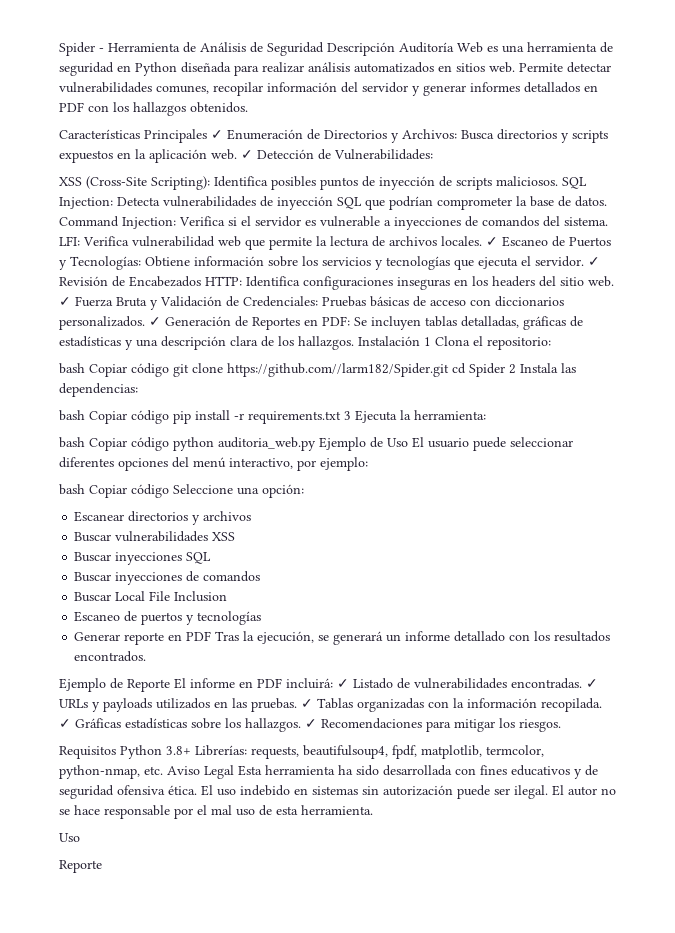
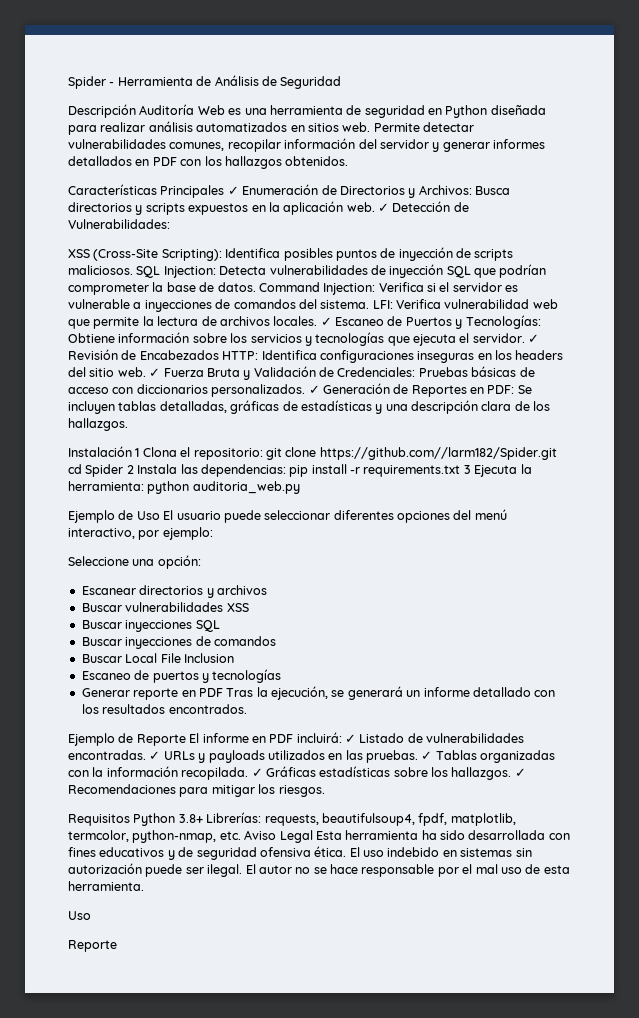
(324, 49) none -> (342, 82) //
(354, 343) none -> (128, 424) //
[59,363,169,377] // bash Copiar código -> (263, 454) none
[59,410,169,424] // bash Copiar código -> (286, 470) none
[59,437,169,451] // bash Copiar código -> (144, 486) none
(316, 444) none -> (300, 487) //
[59,484,169,498] bash Copiar código -> (213, 533) none

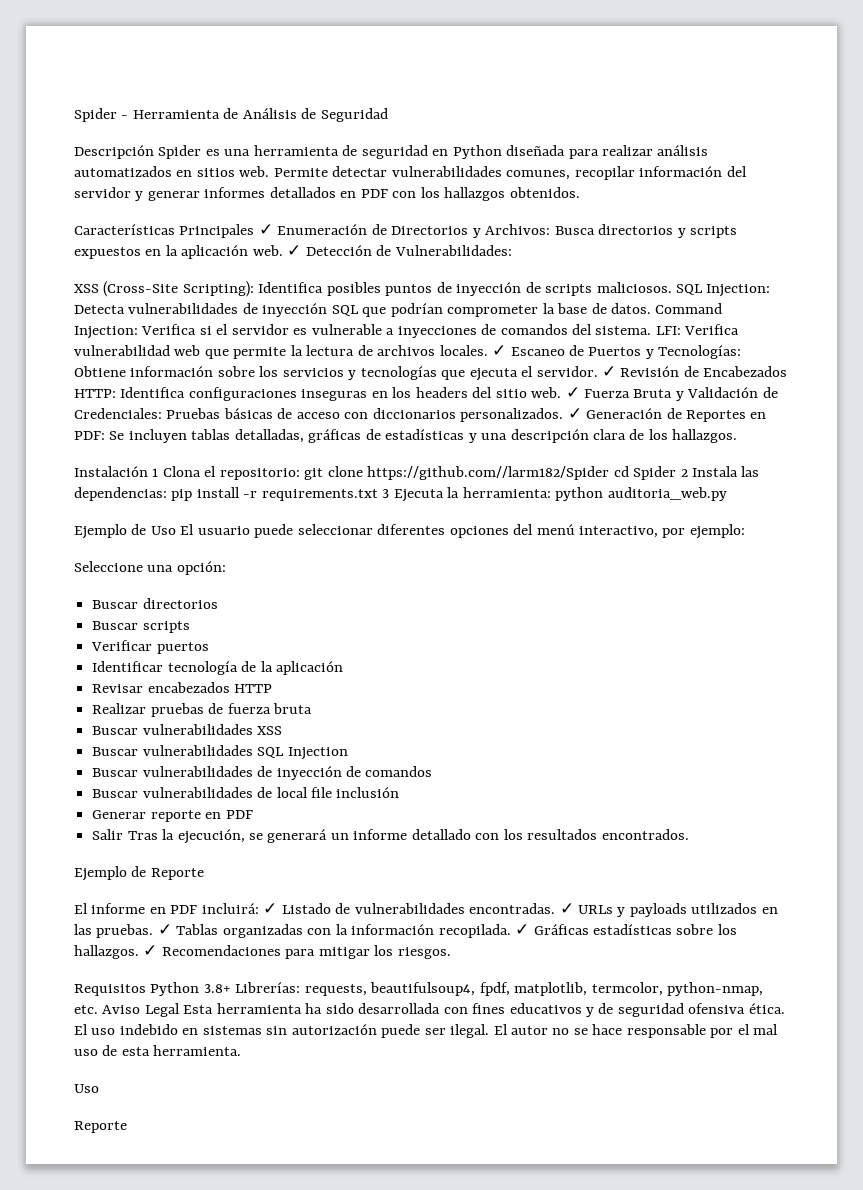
[139,104,225,115] Auditoría Web -> [158,145,202,159] Spider
[319,447,557,460] https://github.com//larm182/Spider.git -> [367,466,610,480] https://github.com//larm182/Spider
[81,585,267,598] Escanear directorios y archivos -> [92,598,218,609] [92,621,190,633] [91,640,209,654] [92,661,343,675] [92,682,273,693] [92,703,312,717] Buscar directorios // Buscar scripts // Verificar puertos // Identificar tecnología de la aplicación // Revisar encabezados HTTP // Realizar pruebas de fuerza bruta
[125,620,220,632] [81,637,193,649] inyecciones SQL // Buscar inyecciones -> [142,745,348,760] [92,766,342,780] vulnerabilidades SQL Injection // Buscar vulnerabilidades de inyección
[125,653,234,663] [81,669,282,683] Local File Inclusion // Escaneo de puertos y tecnologías -> [142,787,400,798] vulnerabilidades de local file inclusión
(223, 692) none -> [92,829,124,840] // Salir
(186, 740) none -> (204, 874) //

